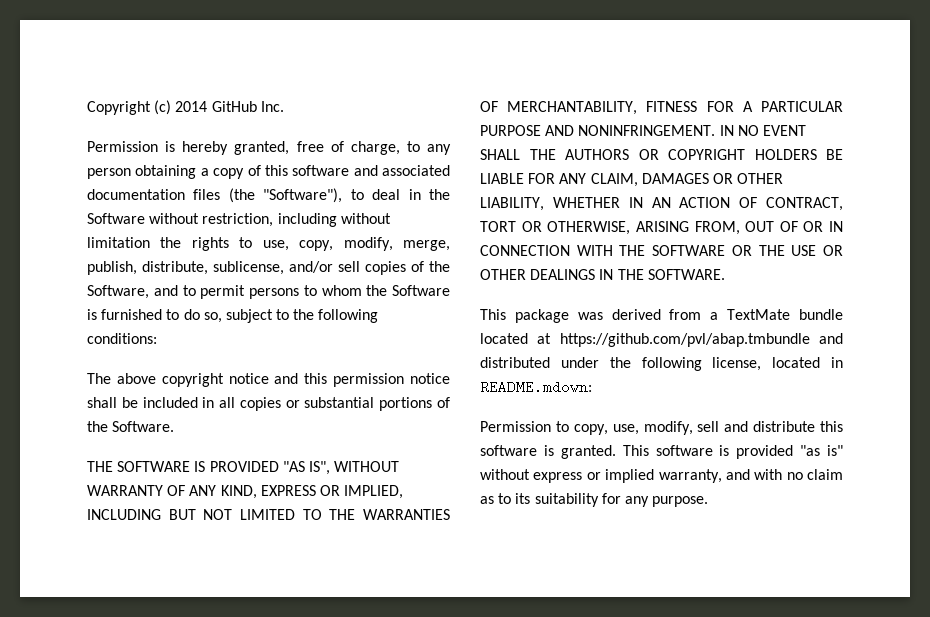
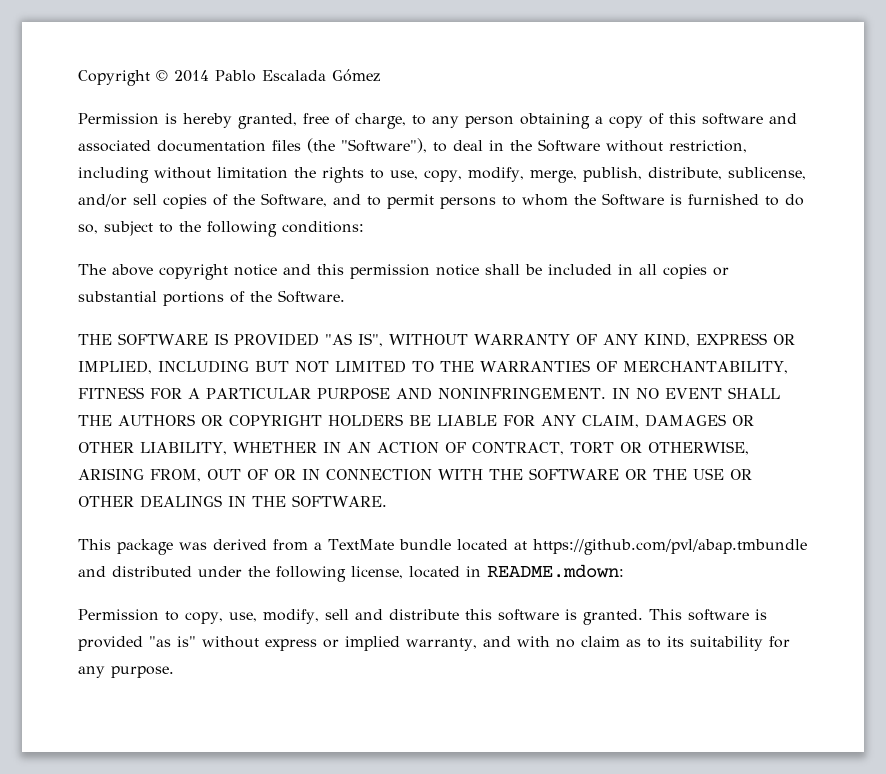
[154,100,284,115] (c) 2014 GitHub Inc. -> [156,69,380,82] © 2014 Pablo Escalada Gómez

